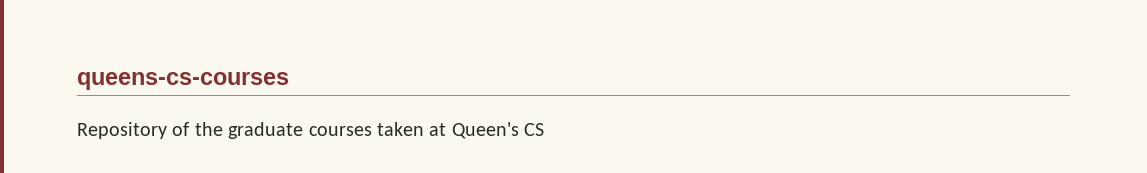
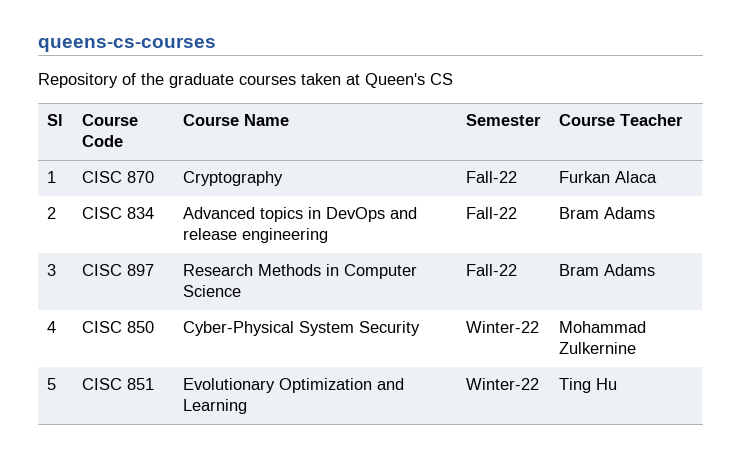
(545, 129) none -> [47,114,64,126] [82,114,139,126] [82,135,124,147] [183,114,290,126] [466,114,542,126] [559,114,684,126] [47,171,57,183] [82,171,155,183] [183,171,284,186] [466,171,518,183] [559,171,658,183] [47,207,57,219] [82,207,155,219] [183,207,418,222] [183,228,329,243] [466,207,518,219] [559,207,656,219] [47,264,57,276] [82,264,155,276] [183,264,418,279] [183,285,242,297] [466,264,518,276] [559,264,656,276] [47,321,57,333] [82,321,155,333] [183,321,421,336] [466,321,540,333] [559,321,647,333] [559,342,637,354] [47,378,57,390] [82,378,155,390] [183,378,405,393] [183,399,248,414] [466,378,540,390] [559,378,618,393] // Sl | Course Code | Course Name | Semester | Course Teacher // 1 | CISC 870 | Cryptography | Fall-22 | Furkan Alaca // 2 | CISC 834 | Advanced topics in DevOps and release engineering | Fall-22 | Bram Adams // 3 | CISC 897 | Research Methods in Computer Science | Fall-22 | Bram Adams // 4 | CISC 850 | Cyber-Physical System Security | Winter-22 | Mohammad Zulkernine // 5 | CISC 851 | Evolutionary Optimization and Learning | Winter-22 | Ting Hu

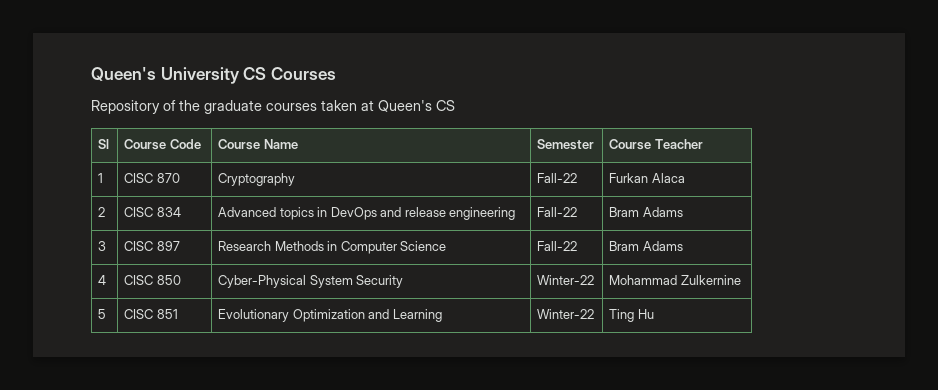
[38,37,216,52] queens-cs-courses -> [91,67,336,84] Queen's University CS Courses

